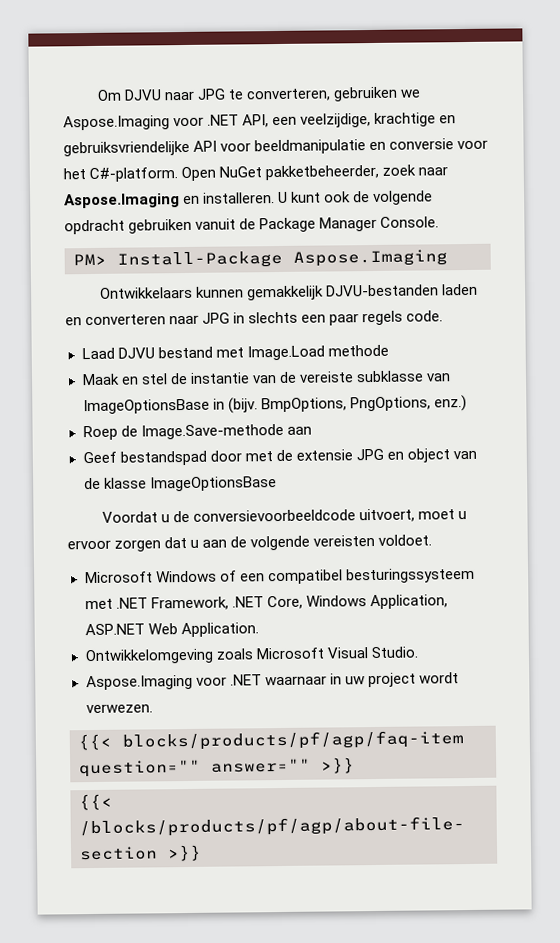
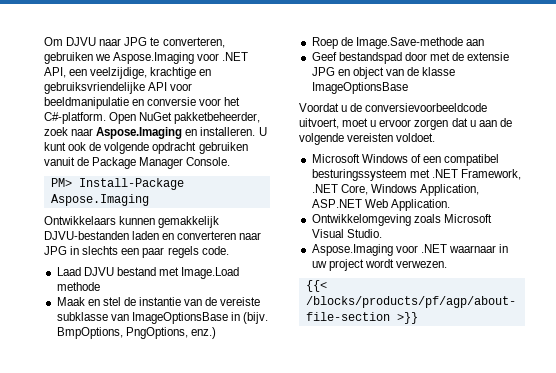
[78,730,464,751] [79,757,355,778] // {{< blocks/products/pf/agp/faq-item question="" answer="" >}} -> (447, 264) none

